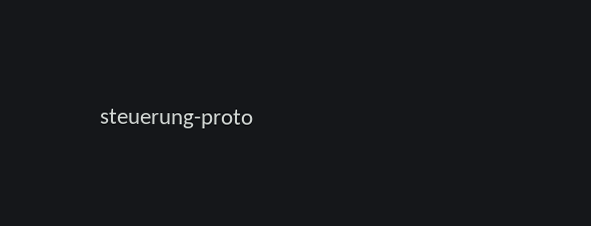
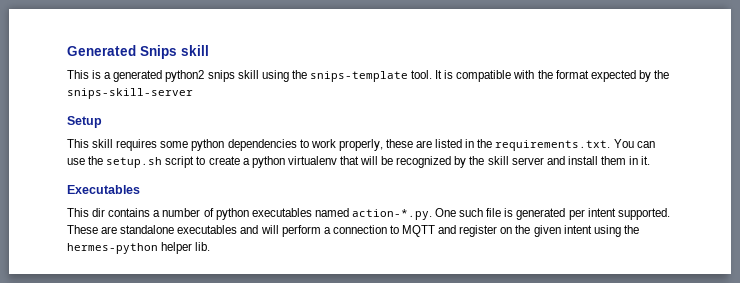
[99,108,254,129] steuerung-proto -> [67,45,209,59] [67,70,669,82] [67,88,193,99] [67,116,102,128] [67,139,655,151] [67,156,651,168] [67,185,140,194] [67,208,670,220] [67,225,639,237] [67,242,211,254] Generated Snips skill // This is a generated python2 snips skill using the snips-template tool. It is compatible with the format expected by the snips-skill-server // Setup // This skill requires some python dependencies to work properly, these are listed in the requirements.txt. You can use the setup.sh script to create a python virtualenv that will be recognized by the skill server and install them in it. // Executables // This dir contains a number of python executables named action-*.py. One such file is generated per intent supported. These are standalone executables and will perform a connection to MQTT and register on the given intent using the hermes-python helper lib.

